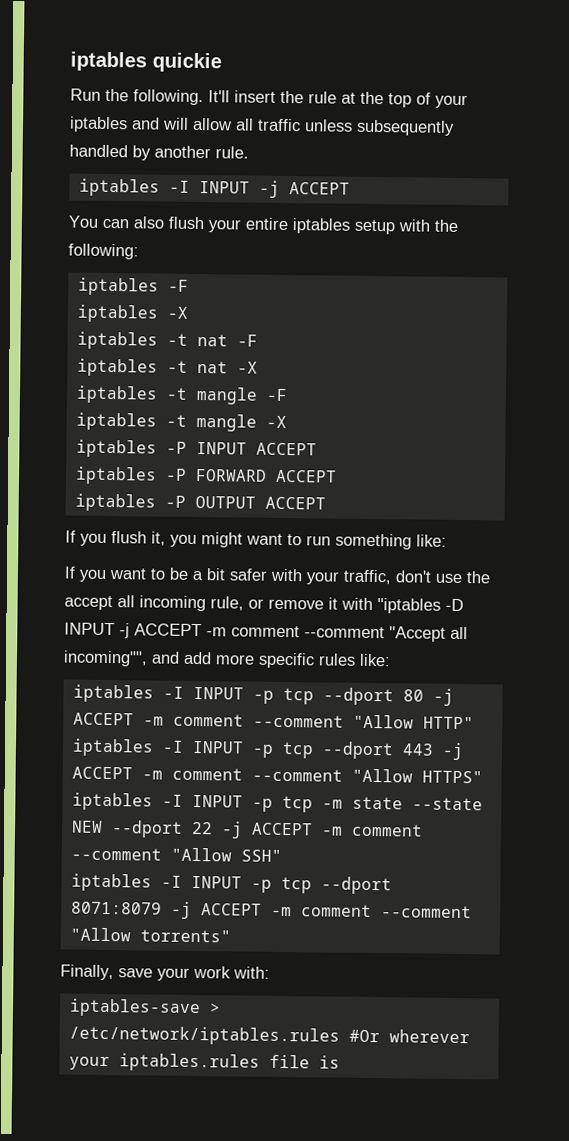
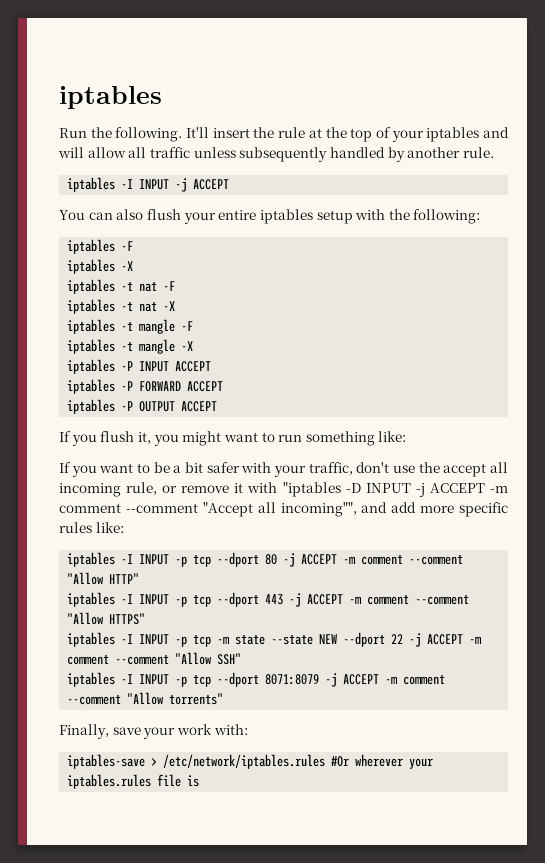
[70,51,222,73] iptables quickie -> [59,86,162,109] iptables

